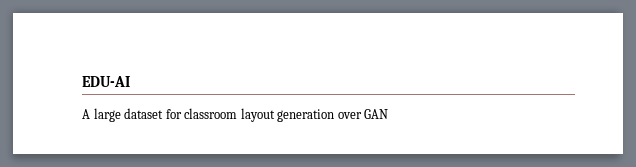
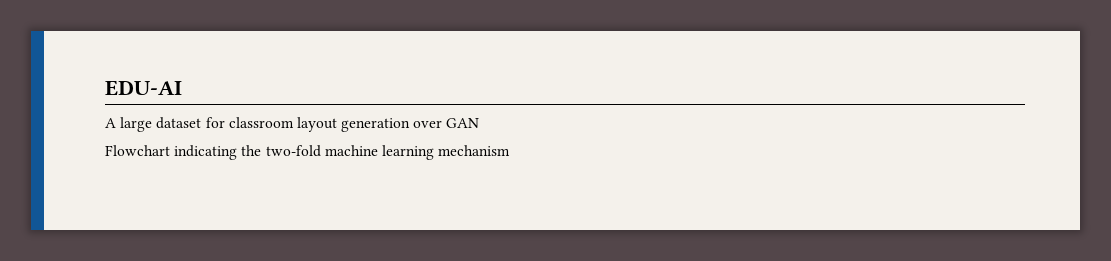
(389, 114) none -> [105,145,511,160] // Flowchart indicating the two-fold machine learning mechanism

